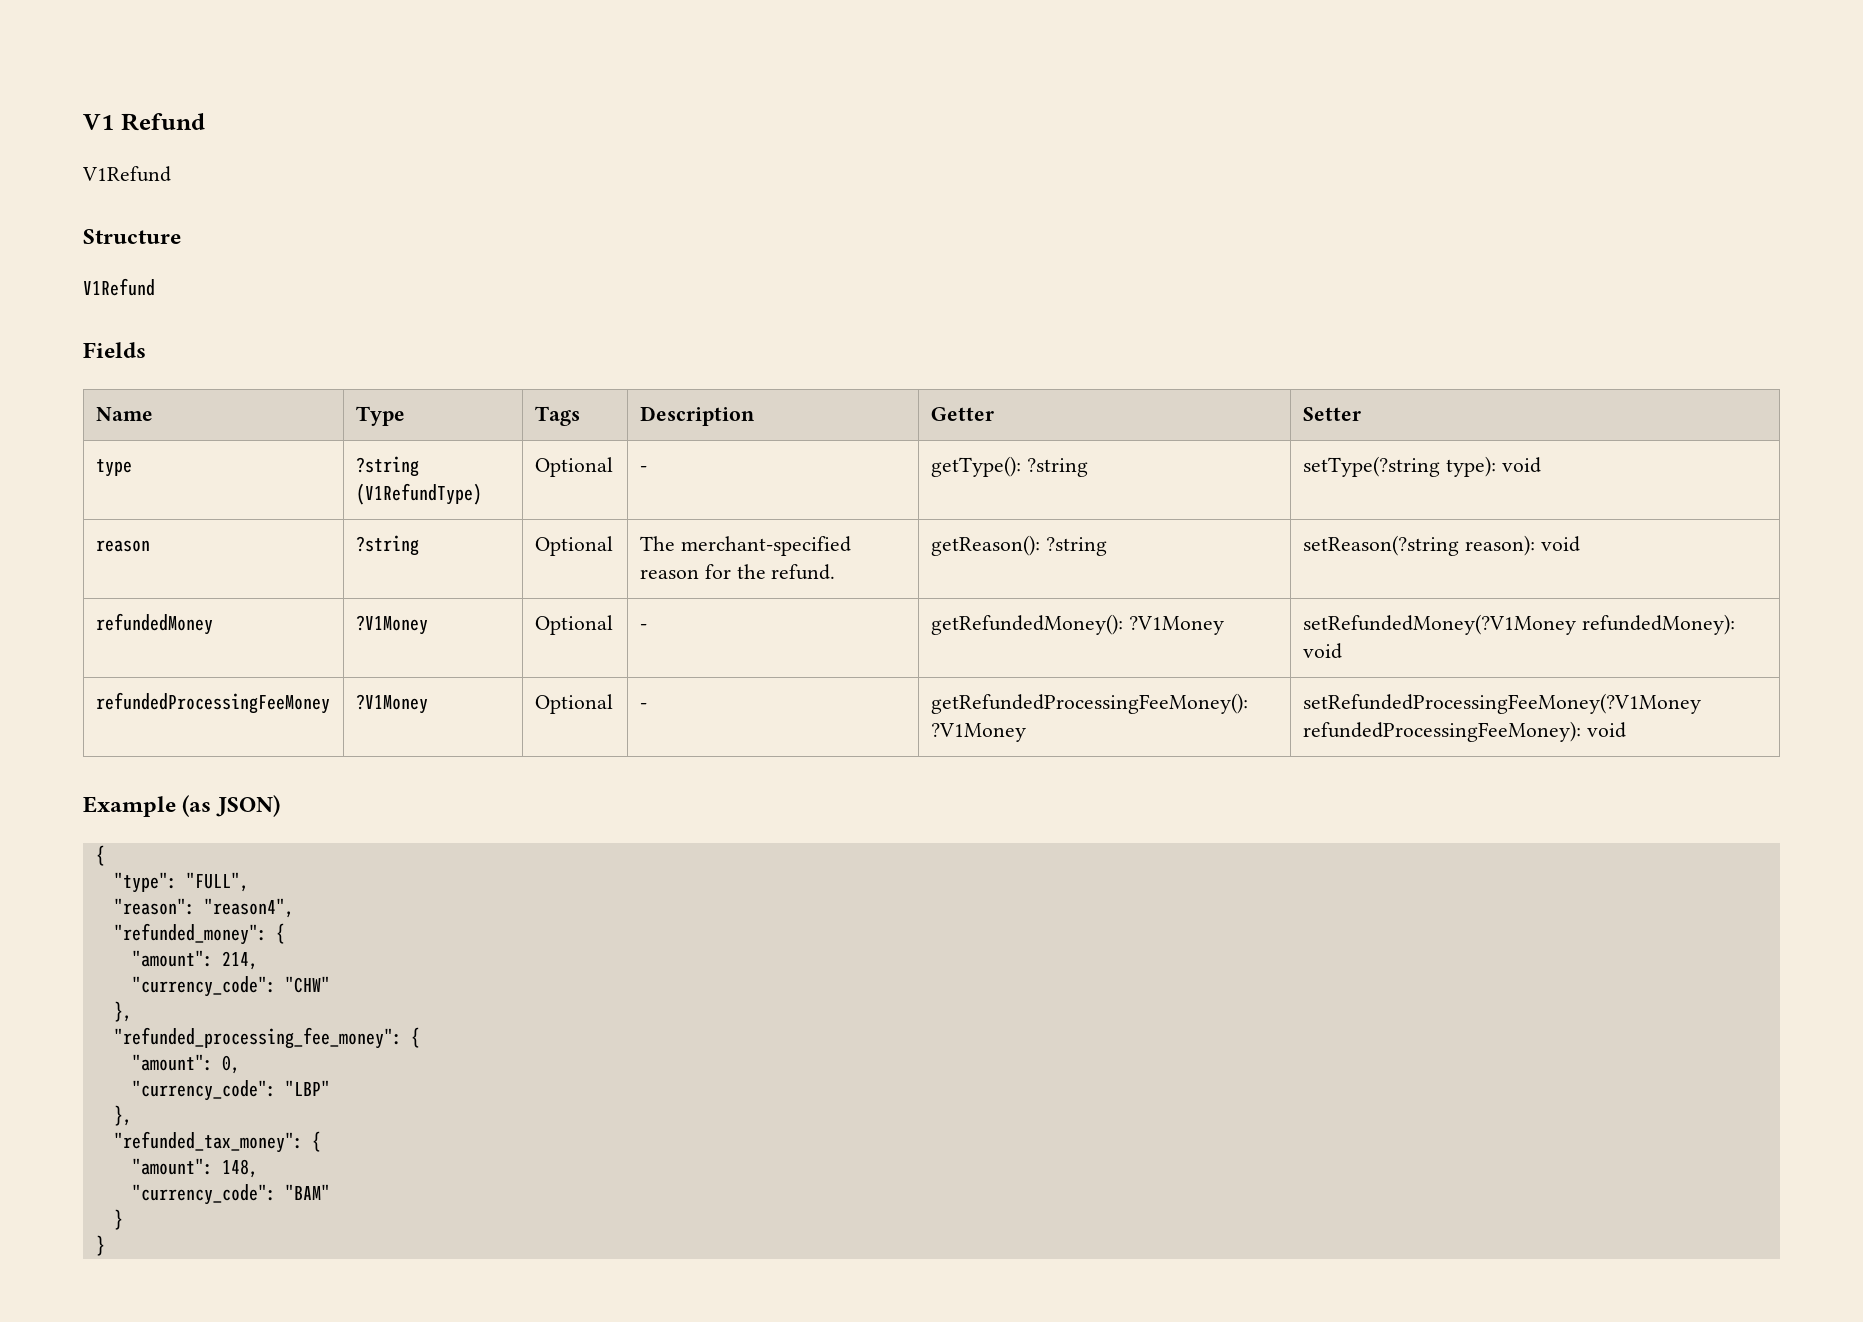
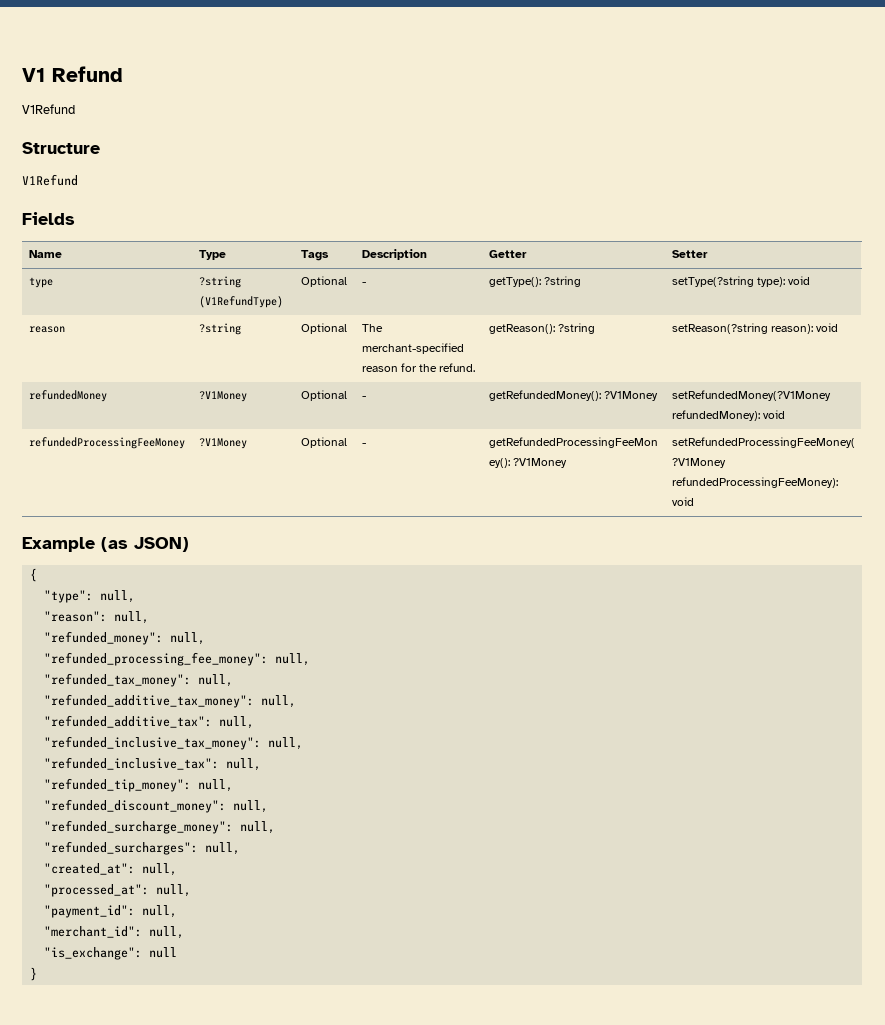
[185,872,249,892] "FULL", -> [99,590,135,603] null,
[203,898,294,918] "reason4", -> [113,611,149,624] null,
[275,923,285,944] [131,950,258,970] [131,976,330,997] [113,1001,132,1022] [113,1027,420,1049] [131,1054,240,1074] [131,1080,330,1101] [113,1105,132,1126] [113,1131,321,1153] [131,1158,258,1178] [131,1184,330,1205] [113,1209,123,1230] [95,1235,105,1256] { // "amount": 214, // "currency_code": "CHW" // }, // "refunded_processing_fee_money": { // "amount": 0, // "currency_code": "LBP" // }, // "refunded_tax_money": { // "amount": 148, // "currency_code": "BAM" // } // } -> [169,632,205,645] [43,652,310,666] [43,673,233,687] [43,694,296,708] [43,715,254,729] [43,736,303,750] [43,757,261,771] [43,778,233,792] [43,799,268,813] [43,820,275,834] [43,841,240,855] [43,863,177,876] [43,884,191,897] [43,905,177,918] [43,926,184,939] [43,947,177,960] [29,967,37,981] null, // "refunded_processing_fee_money": null, // "refunded_tax_money": null, // "refunded_additive_tax_money": null, // "refunded_additive_tax": null, // "refunded_inclusive_tax_money": null, // "refunded_inclusive_tax": null, // "refunded_tip_money": null, // "refunded_discount_money": null, // "refunded_surcharge_money": null, // "refunded_surcharges": null, // "created_at": null, // "processed_at": null, // "payment_id": null, // "merchant_id": null, // "is_exchange": null // }

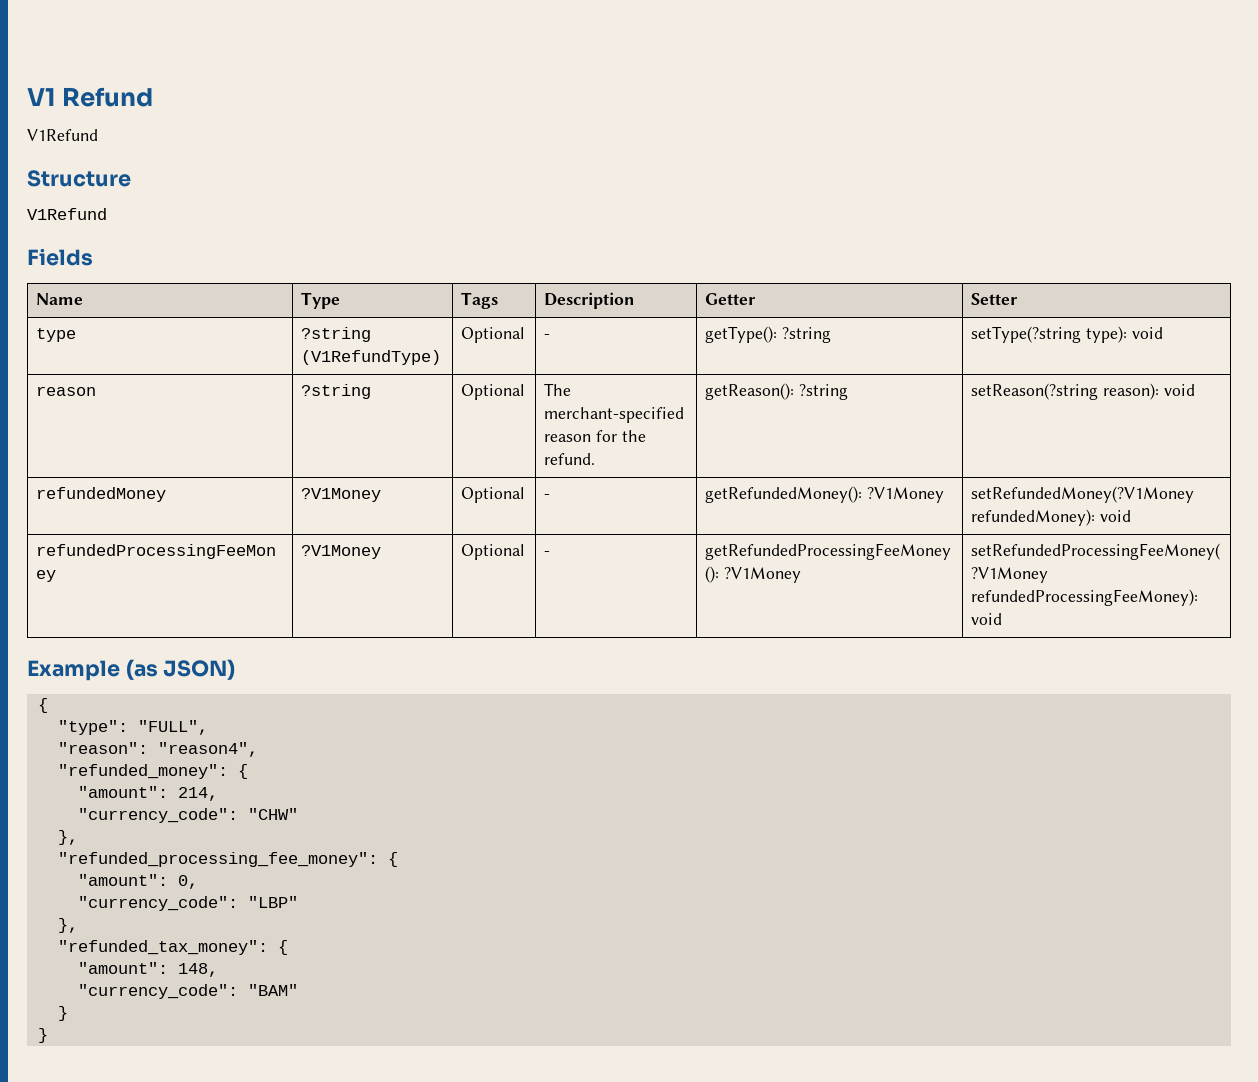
[99,590,135,603] null, -> [137,720,208,735] "FULL",
[113,611,149,624] null, -> [157,742,258,757] "reason4",
[169,632,205,645] [43,652,310,666] [43,673,233,687] [43,694,296,708] [43,715,254,729] [43,736,303,750] [43,757,261,771] [43,778,233,792] [43,799,268,813] [43,820,275,834] [43,841,240,855] [43,863,177,876] [43,884,191,897] [43,905,177,918] [43,926,184,939] [43,947,177,960] [29,967,37,981] null, // "refunded_processing_fee_money": null, // "refunded_tax_money": null, // "refunded_additive_tax_money": null, // "refunded_additive_tax": null, // "refunded_inclusive_tax_money": null, // "refunded_inclusive_tax": null, // "refunded_tip_money": null, // "refunded_discount_money": null, // "refunded_surcharge_money": null, // "refunded_surcharges": null, // "created_at": null, // "processed_at": null, // "payment_id": null, // "merchant_id": null, // "is_exchange": null // } -> [237,764,248,779] [77,786,218,801] [77,808,298,823] [57,830,78,845] [57,852,398,867] [77,874,198,889] [77,896,298,911] [57,918,78,933] [57,940,288,955] [77,962,218,977] [77,984,298,999] [57,1006,68,1021] [37,1028,48,1043] { // "amount": 214, // "currency_code": "CHW" // }, // "refunded_processing_fee_money": { // "amount": 0, // "currency_code": "LBP" // }, // "refunded_tax_money": { // "amount": 148, // "currency_code": "BAM" // } // }

